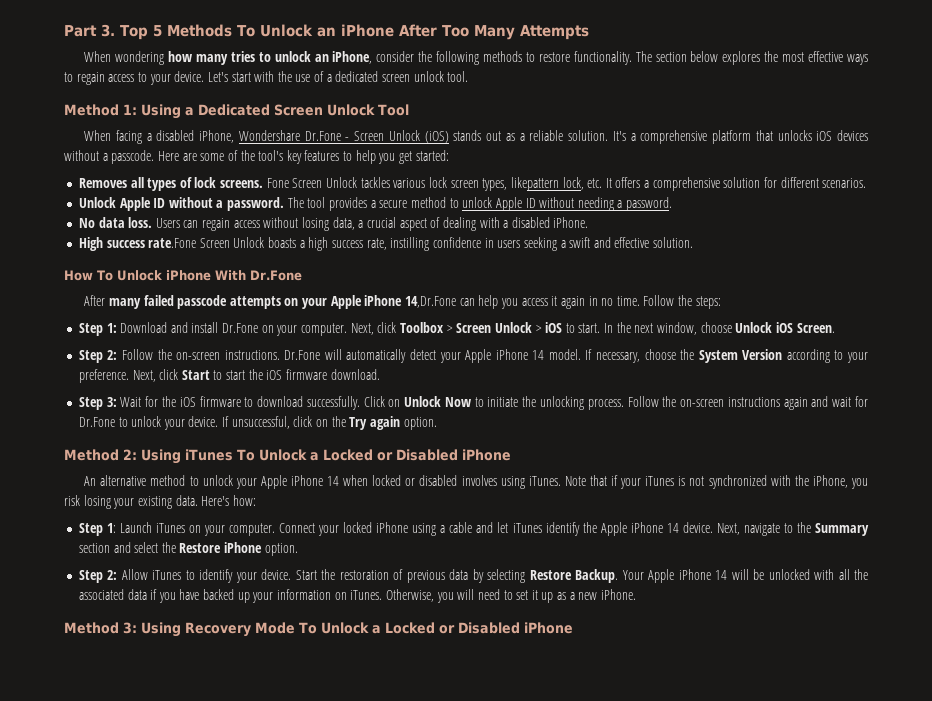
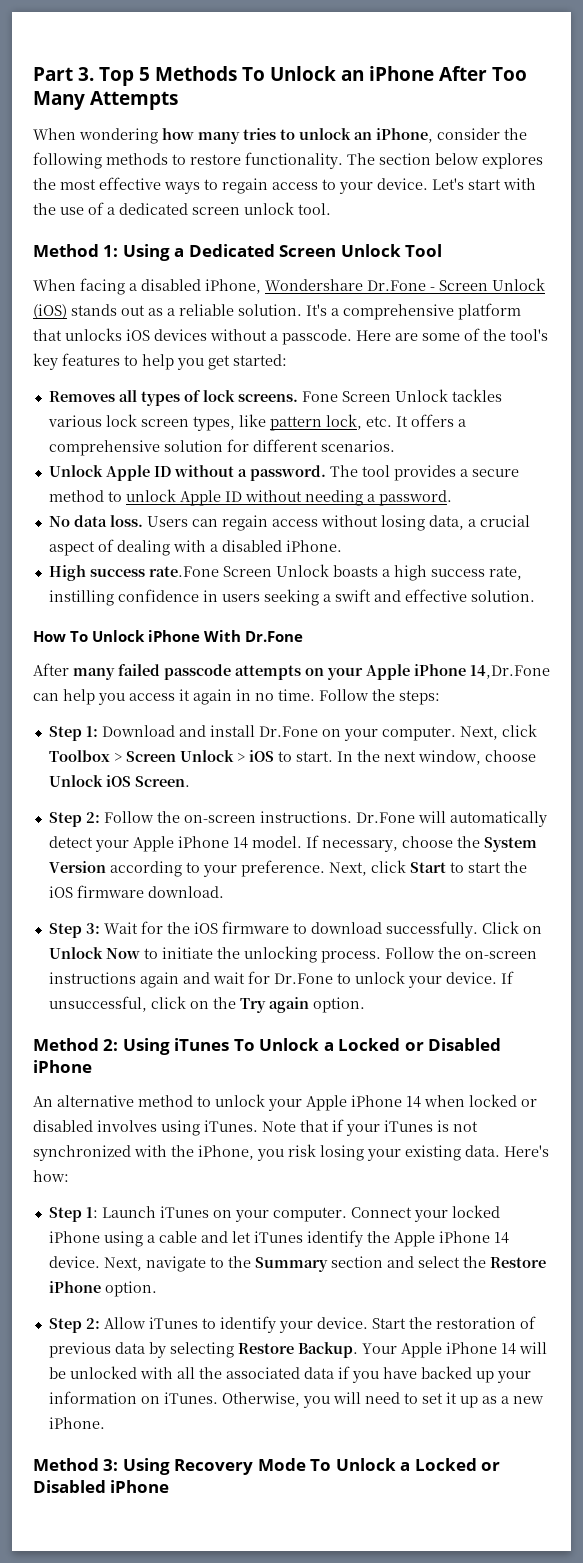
[510,177,559,191] likepattern -> [238,414,322,431] like pattern

